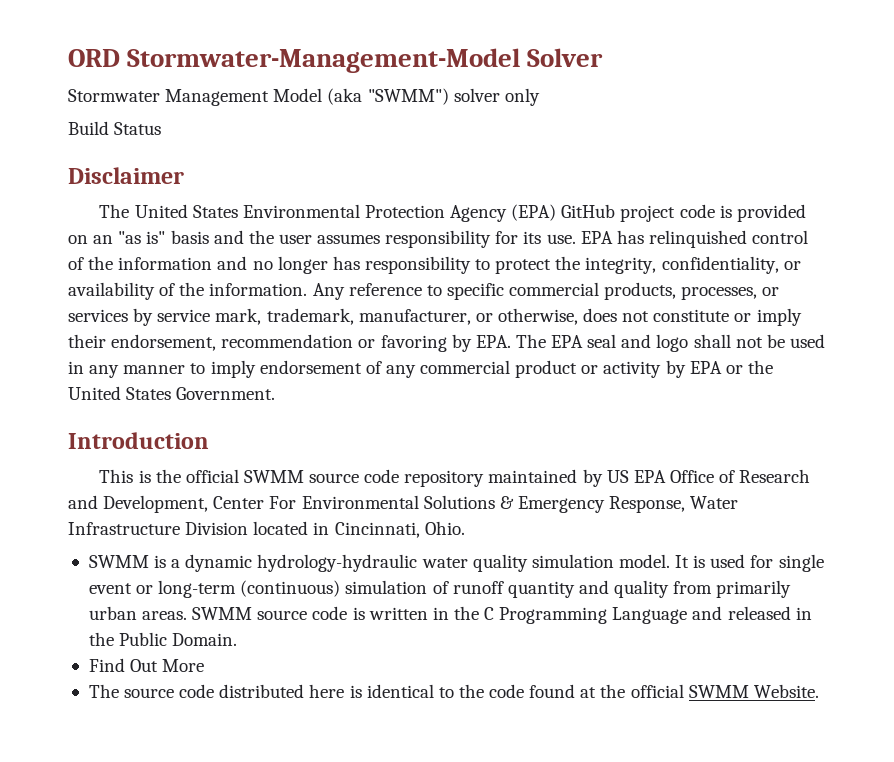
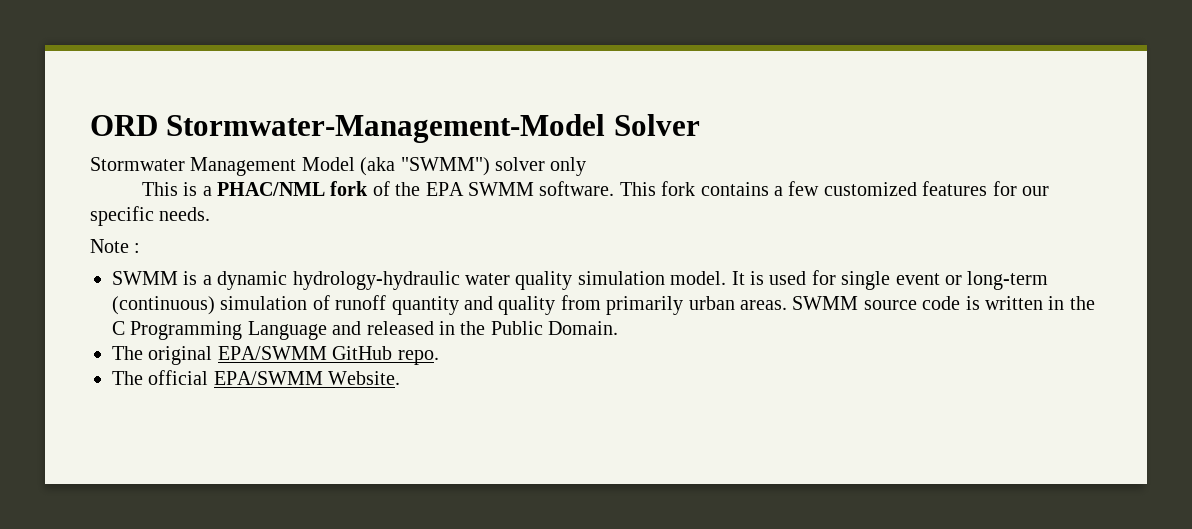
[68,121,162,135] [68,167,184,184] [99,204,806,222] [68,230,809,248] [68,256,801,274] [68,282,780,300] [68,308,802,326] [68,334,825,352] [68,360,773,378] [68,386,276,400] [68,432,209,449] [99,469,811,487] [68,495,739,513] [68,521,465,538] Build Status // Disclaimer // The United States Environmental Protection Agency (EPA) GitHub project code is provided on an "as is" basis and the user assumes responsibility for its use. EPA has relinquished control of the information and no longer has responsibility to protect the integrity, confidentiality, or availability of the information. Any reference to specific commercial products, processes, or services by service mark, trademark, manufacturer, or otherwise, does not constitute or imply their endorsement, recommendation or favoring by EPA. The EPA seal and logo shall not be used in any manner to imply endorsement of any commercial product or activity by EPA or the United States Government. // Introduction // This is the official SWMM source code repository maintained by US EPA Office of Research and Development, Center For Environmental Solutions & Emergency Response, Water Infrastructure Division located in Cincinnati, Ohio. -> [141,181,1049,196] [90,206,211,226] [90,239,141,253] This is a PHAC/NML fork of the EPA SWMM software. This fork contains a few customized features for our specific needs. // Note :
[88,658,205,672] [88,684,749,698] Find Out More // The source code distributed here is identical to the code found at the official SWMM -> [112,346,439,365] [112,370,323,385] The original EPA/SWMM GitHub repo. // The official EPA/SWMM

